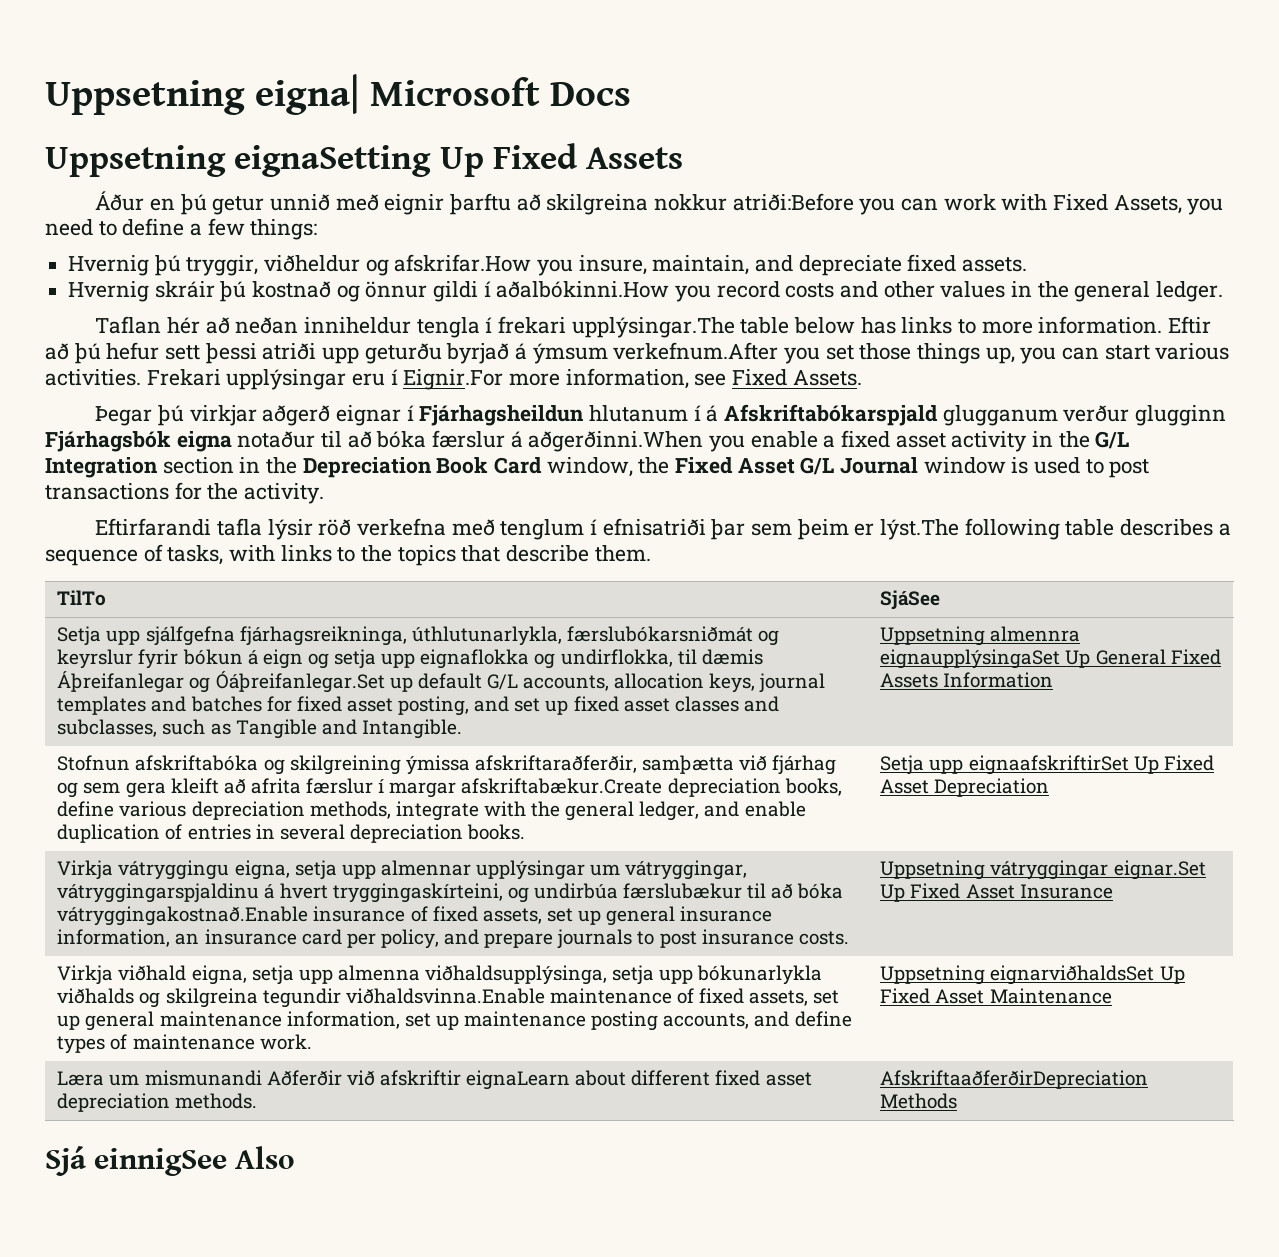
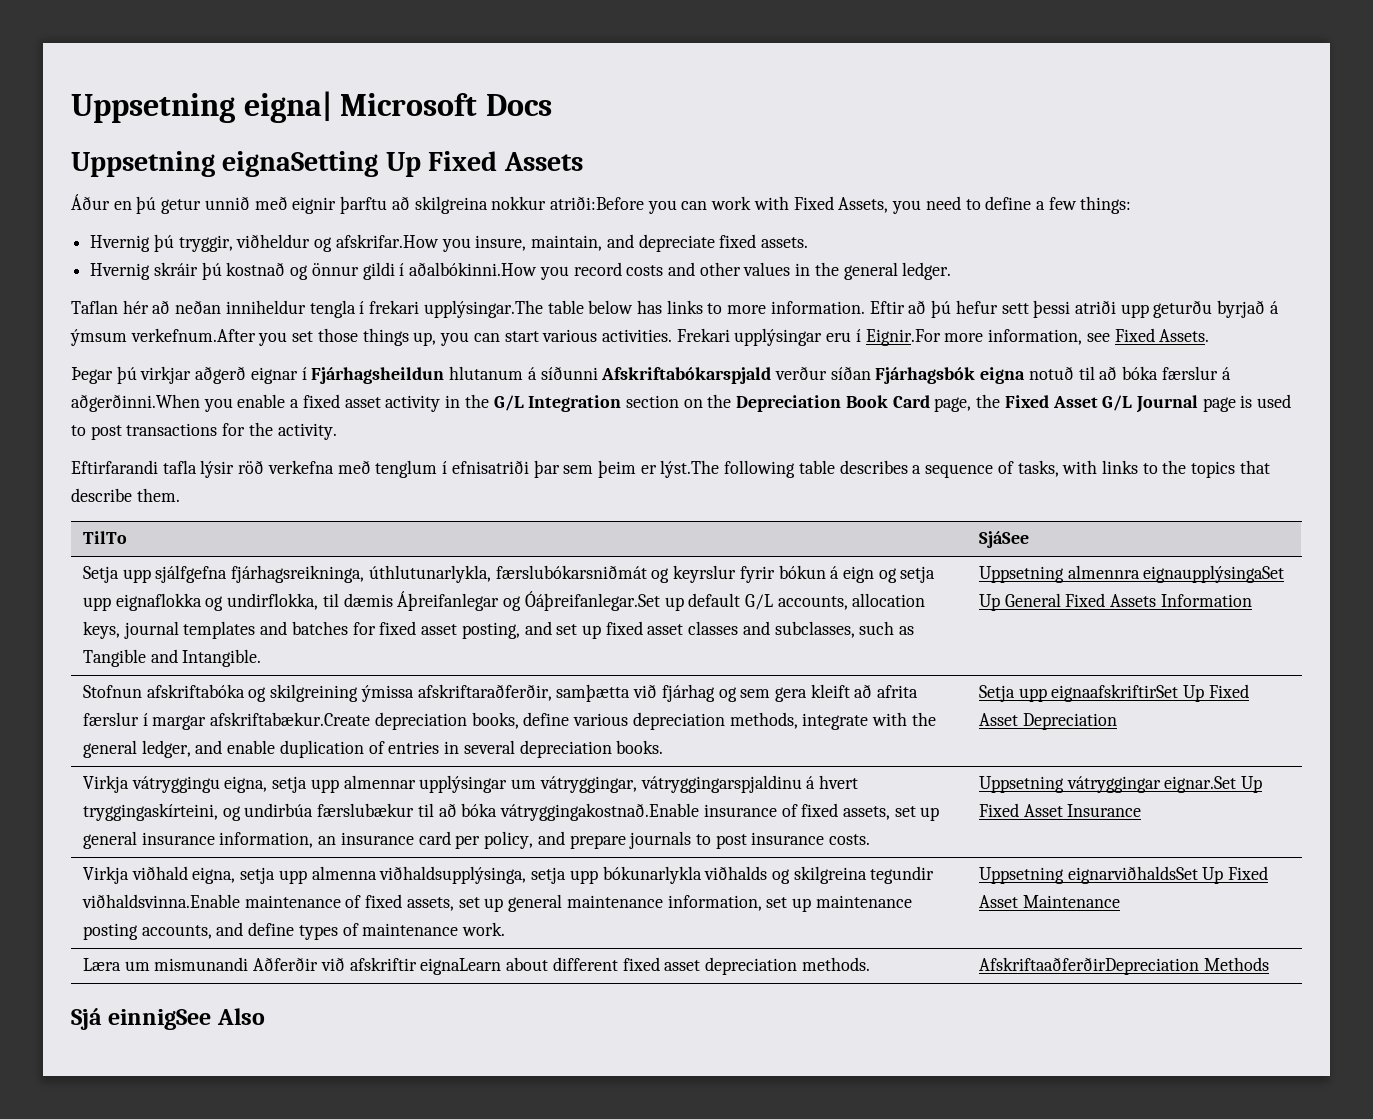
[693,404,1226,426] í á Afskriftabókarspjald glugganum verður glugginn -> [527,366,871,384] á síðunni Afskriftabókarspjald verður síðan
[237,431,316,448] notaður -> [1028,366,1074,380] notuð
[239,457,261,473] in -> [683,399,703,408] on
[546,457,633,477] window, -> [934,397,972,412] page,
[923,457,1006,474] window -> [1202,397,1236,412] page

